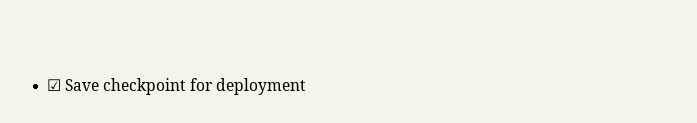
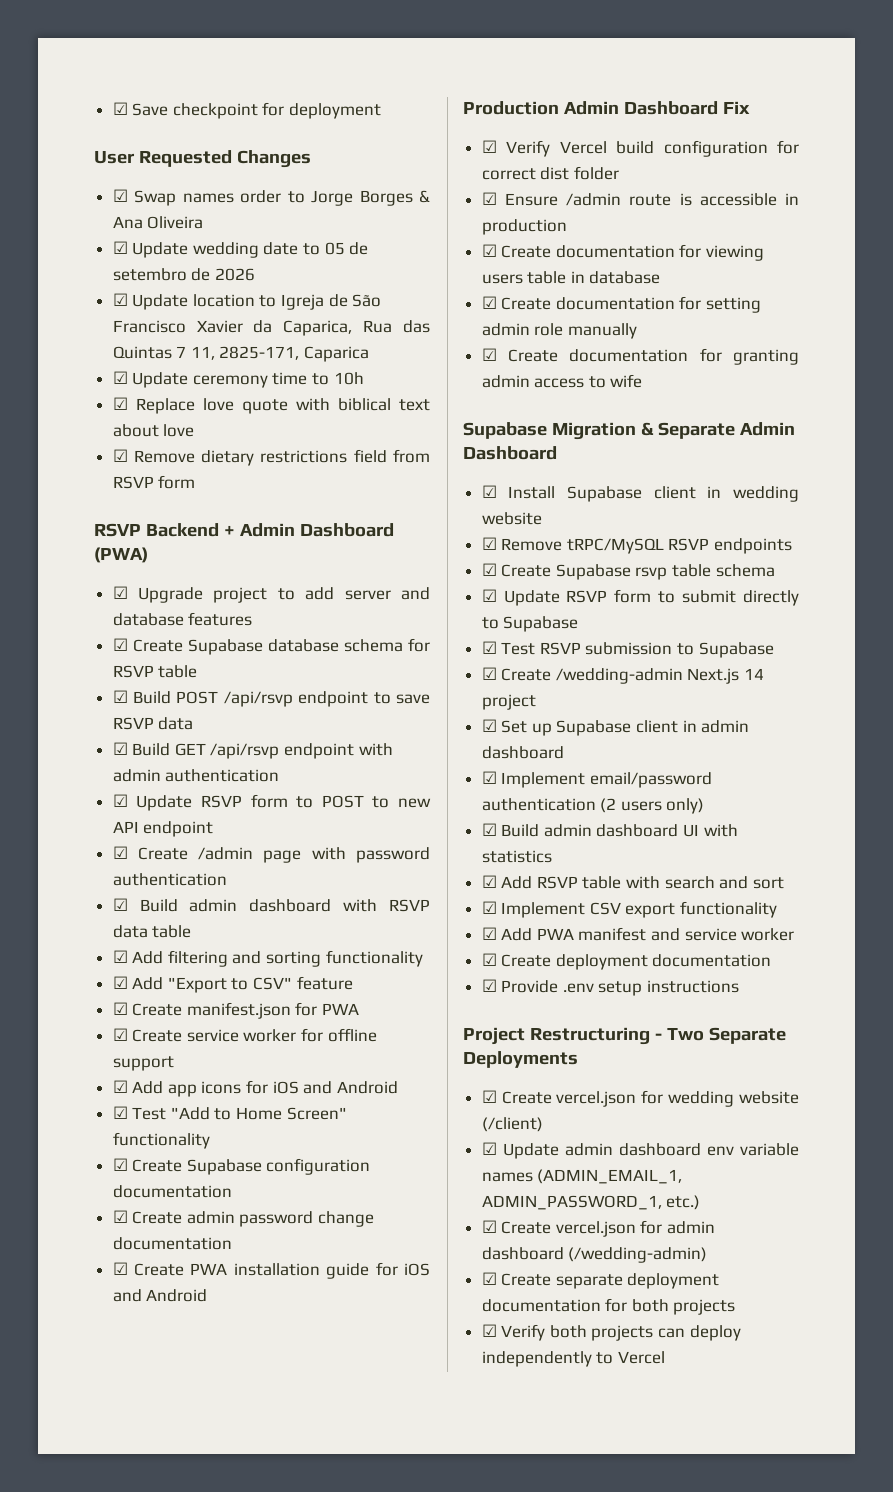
(306, 86) none -> [94,150,311,168] [112,189,430,206] [112,216,204,229] [112,241,369,258] [112,268,255,281] [112,293,382,310] [112,320,431,336] [112,346,370,362] [112,371,364,388] [112,397,431,414] [112,424,195,437] [112,449,430,466] [112,475,196,489] [94,523,394,537] [94,547,148,563] [112,586,430,603] [112,612,253,626] [112,638,430,655] [112,665,198,678] [112,690,430,707] [112,717,194,730] [112,742,393,759] [112,769,280,782] [112,794,431,811] [112,821,214,837] [112,846,430,863] [112,873,227,886] [112,898,430,912] [112,925,192,938] [112,950,423,967] [112,976,353,993] [112,1002,360,1019] [112,1028,377,1042] [112,1056,174,1071] [112,1080,398,1097] [112,1106,347,1120] [112,1132,210,1149] [112,1158,371,1175] [112,1185,232,1198] [112,1210,375,1227] [112,1237,232,1250] [112,1262,430,1279] [112,1289,208,1302] [463,101,750,115] [481,140,799,157] [481,166,619,180] [481,192,799,206] [481,219,567,235] [481,244,765,261] [481,271,661,284] [481,296,762,313] [481,323,637,339] [481,348,799,365] [481,374,643,388] [463,422,795,440] [463,446,557,460] [481,485,799,502] [481,512,542,525] [481,537,793,554] [481,563,775,580] [481,589,799,606] [481,616,579,632] [481,641,774,658] [481,667,765,684] [481,694,536,710] [481,719,750,736] [481,746,564,759] [481,771,712,788] [481,798,705,814] [481,823,738,837] [481,850,552,863] [481,875,784,889] [481,901,778,918] [481,927,795,941] [481,953,772,970] [481,979,740,996] [463,1027,786,1045] [463,1051,578,1068] [481,1090,799,1107] [481,1117,543,1132] [481,1142,799,1159] [481,1169,683,1184] [481,1195,701,1210] [481,1220,716,1237] [481,1247,708,1263] [481,1272,720,1289] [481,1298,736,1315] [481,1324,741,1341] [481,1351,665,1367] // User Requested Changes // ☑ Swap names order to Jorge Borges & Ana Oliveira // ☑ Update wedding date to 05 de setembro de 2026 // ☑ Update location to Igreja de São Francisco Xavier da Caparica, Rua das Quintas 7 11, 2825-171, Caparica // ☑ Update ceremony time to 10h // ☑ Replace love quote with biblical text about love // ☑ Remove dietary restrictions field from RSVP form // RSVP Backend + Admin Dashboard (PWA) // ☑ Upgrade project to add server and database features // ☑ Create Supabase database schema for RSVP table // ☑ Build POST /api/rsvp endpoint to save RSVP data // ☑ Build GET /api/rsvp endpoint with admin authentication // ☑ Update RSVP form to POST to new API endpoint // ☑ Create /admin page with password authentication // ☑ Build admin dashboard with RSVP data table // ☑ Add filtering and sorting functionality // ☑ Add "Export to CSV" feature // ☑ Create manifest.json for PWA // ☑ Create service worker for offline support // ☑ Add app icons for iOS and Android // ☑ Test "Add to Home Screen" functionality // ☑ Create Supabase configuration documentation // ☑ Create admin password change documentation // ☑ Create PWA installation guide for iOS and Android // Production Admin Dashboard Fix // ☑ Verify Vercel build configuration for correct dist folder // ☑ Ensure /admin route is accessible in production // ☑ Create documentation for viewing users table in database // ☑ Create documentation for setting admin role manually // ☑ Create documentation for granting admin access to wife // Supabase Migration & Separate Admin Dashboard // ☑ Install Supabase client in wedding website // ☑ Remove tRPC/MySQL RSVP endpoints // ☑ Create Supabase rsvp table schema // ☑ Update RSVP form to submit directly to Supabase // ☑ Test RSVP submission to Supabase // ☑ Create /wedding-admin Next.js 14 project // ☑ Set up Supabase client in admin dashboard // ☑ Implement email/password authentication (2 users only) // ☑ Build admin dashboard UI with statistics // ☑ Add RSVP table with search and sort // ☑ Implement CSV export functionality // ☑ Add PWA manifest and service worker // ☑ Create deployment documentation // ☑ Provide .env setup instructions // Project Restructuring - Two Separate Deployments // ☑ Create vercel.json for wedding website (/client) // ☑ Update admin dashboard env variable names (ADMIN_EMAIL_1, ADMIN_PASSWORD_1, etc.) // ☑ Create vercel.json for admin dashboard (/wedding-admin) // ☑ Create separate deployment documentation for both projects // ☑ Verify both projects can deploy independently to Vercel

